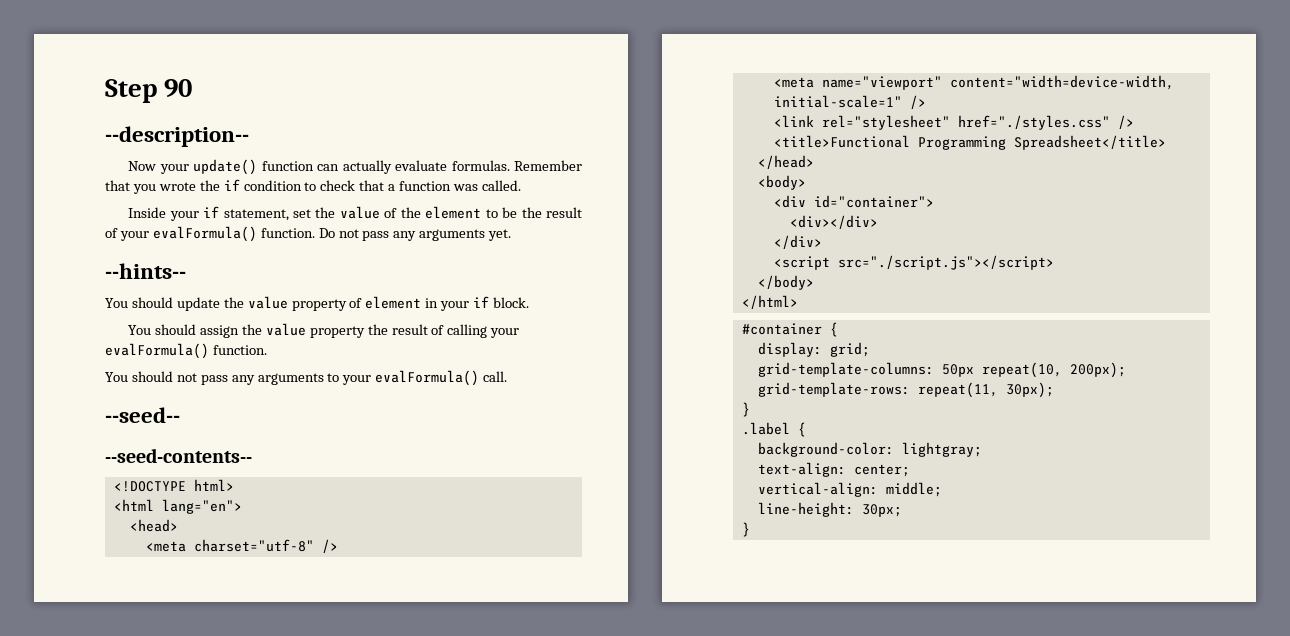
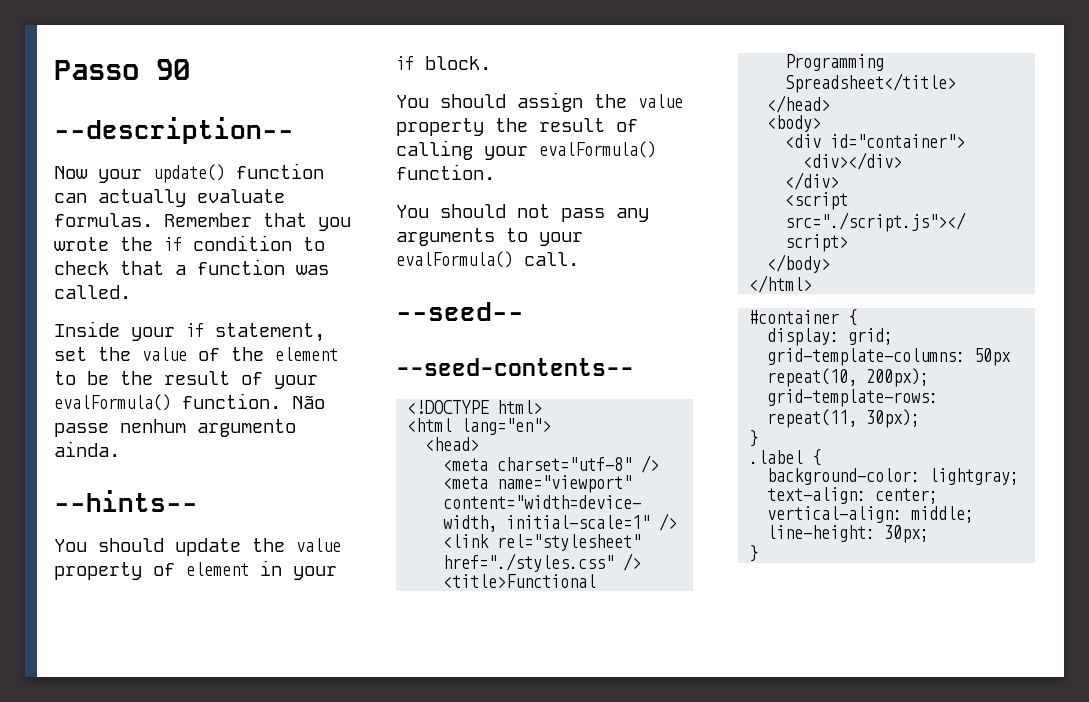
[105,79,157,103] Step -> [54,60,139,80] Passo
[318,228,512,241] Do not pass any arguments yet. -> [292,395,325,409] [54,419,296,437] [54,441,120,457] Não passe nenhum argumento ainda.

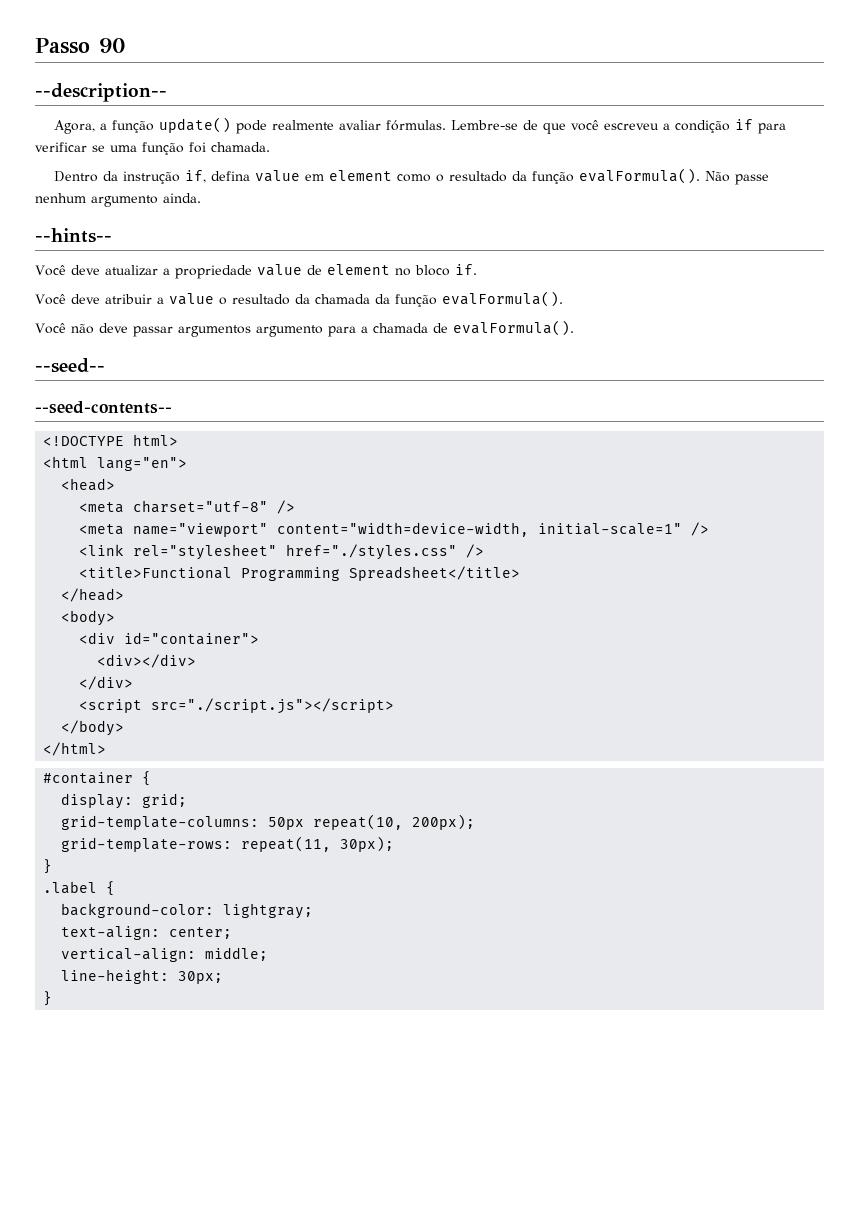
[54,163,324,183] [54,189,285,207] [54,213,351,231] [54,235,325,251] [54,259,329,275] [54,285,131,299] [54,321,325,342] [54,347,338,361] [54,371,318,389] [54,393,281,411] Now your update() function can actually evaluate formulas. Remember that you wrote the if condition to check that a function was called. // Inside your if statement, set the value of the element to be the result of your evalFormula() function. -> [53,117,786,134] [35,142,270,155] [53,168,700,184] Agora, a função update() pode realmente avaliar fórmulas. Lembre-se de que você escreveu a condição if para verificar se uma função foi chamada. // Dentro da instrução if, defina value em element como o resultado da função evalFormula().
[54,538,341,556] [54,560,337,580] [396,56,491,70] [396,92,683,112] [396,118,638,136] [396,140,656,160] [396,164,495,180] [396,204,649,222] [396,228,583,246] [396,251,579,268] You should update the value property of element in your if block. // You should assign the value property the result of calling your evalFormula() function. // You should not pass any arguments to your evalFormula() call. -> [35,264,477,279] [35,291,563,307] [35,320,574,337] Você deve atualizar a propriedade value de element no bloco if. // Você deve atribuir a value o resultado da chamada da função evalFormula(). // Você não deve passar argumentos argumento para a chamada de evalFormula().

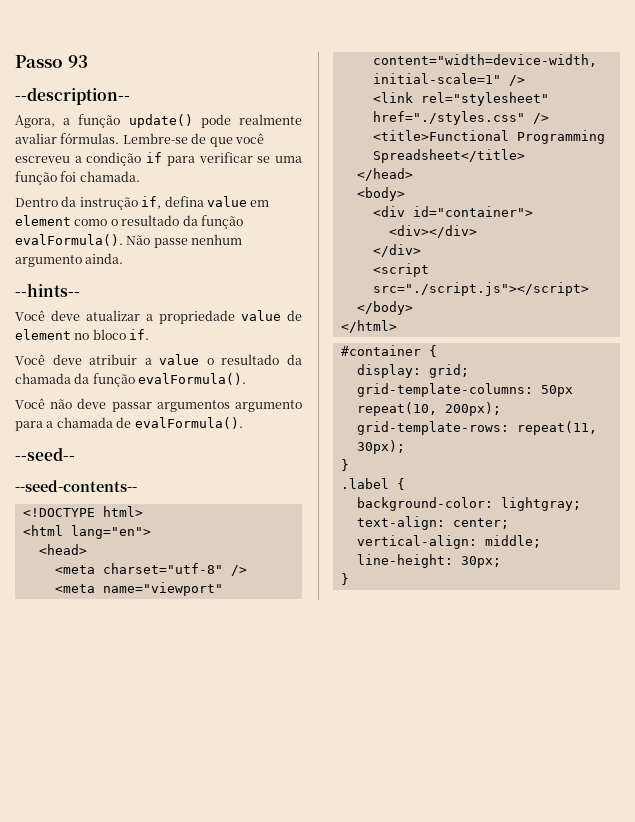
[98,38,126,53] 90 -> [67,55,88,68] 93

